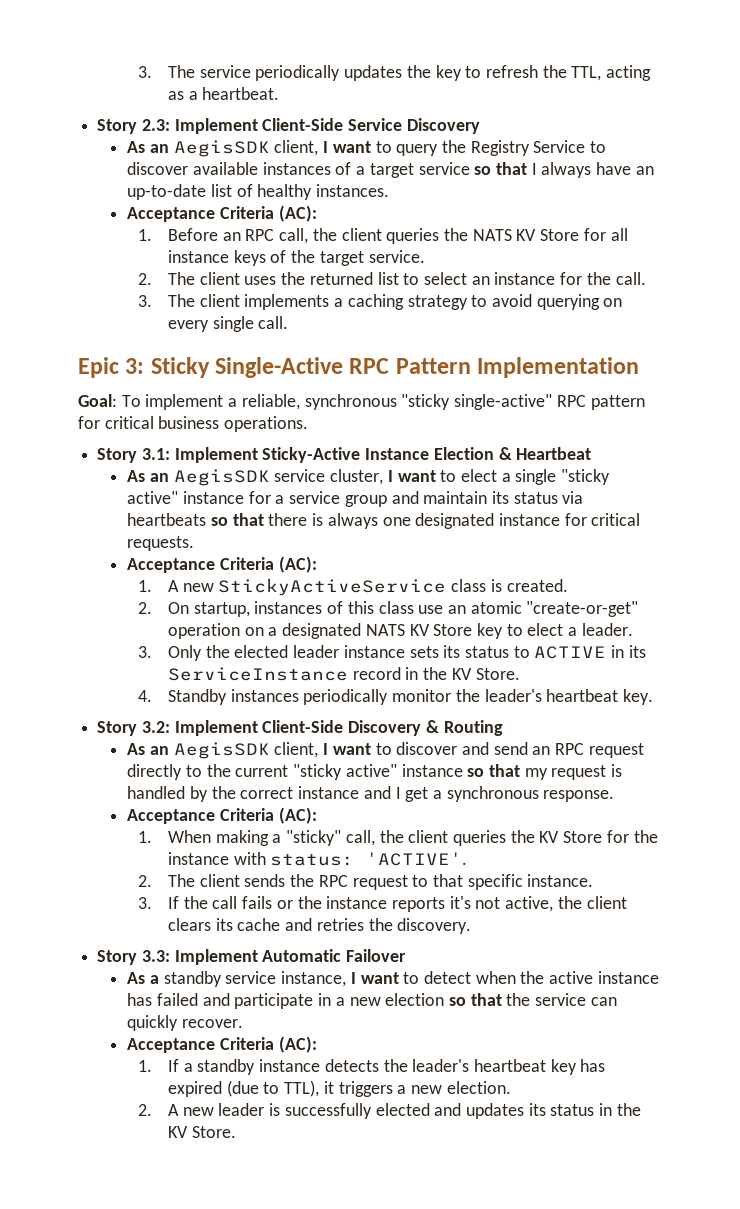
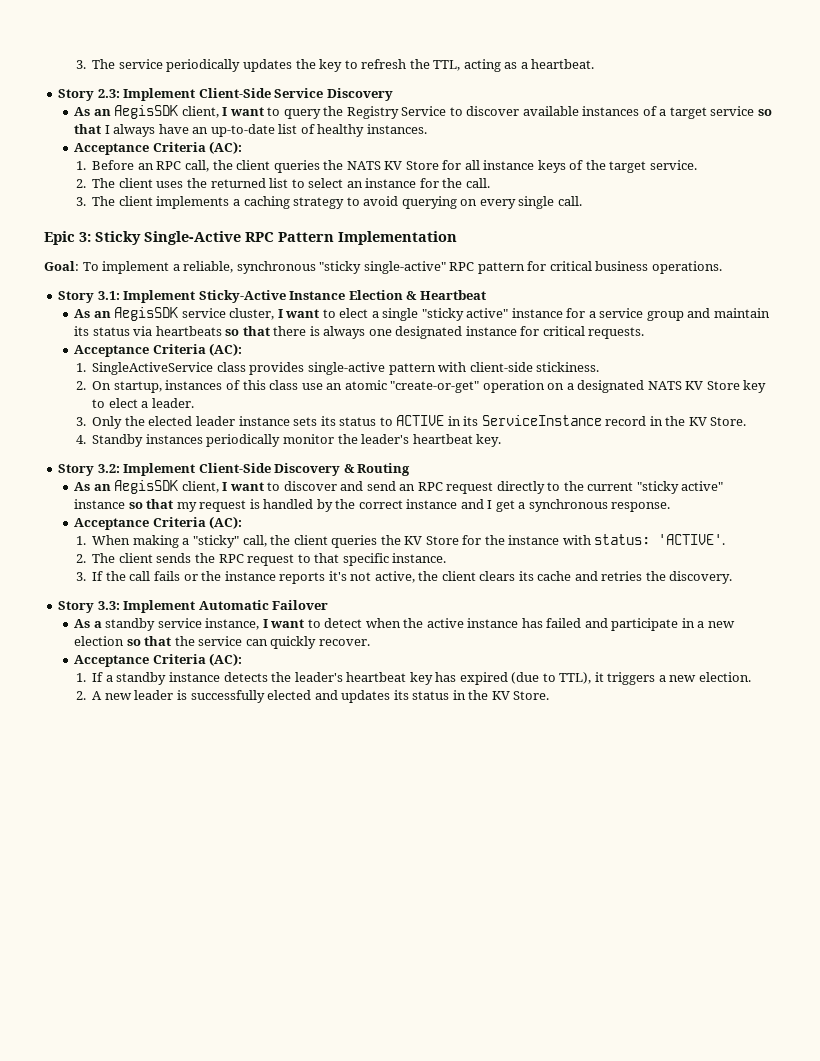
[167,578,568,596] A new StickyActiveService class is created. -> [92,362,600,375] SingleActiveService class provides single-active pattern with client-side stickiness.

